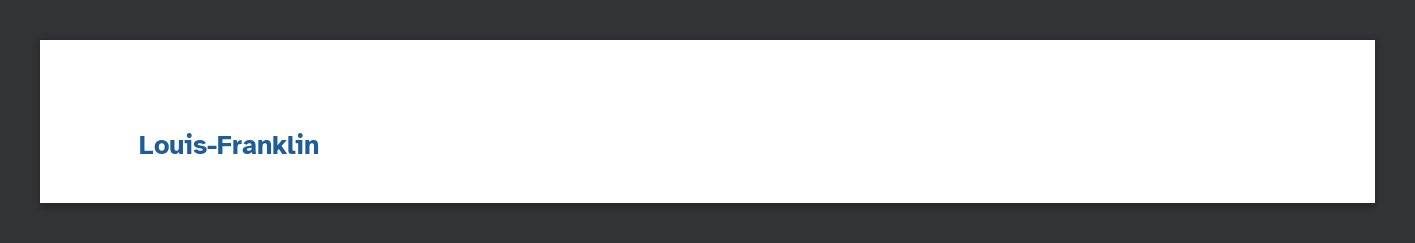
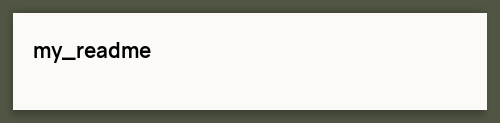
[139,133,319,154] Louis-Franklin -> [33,42,151,63] my_readme

